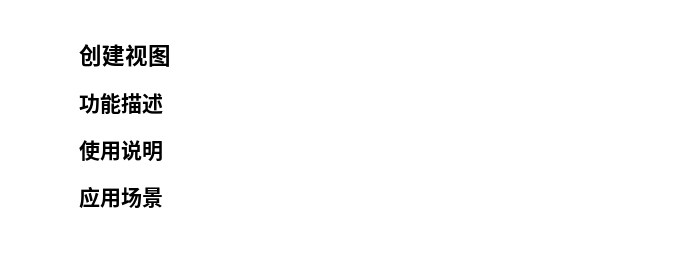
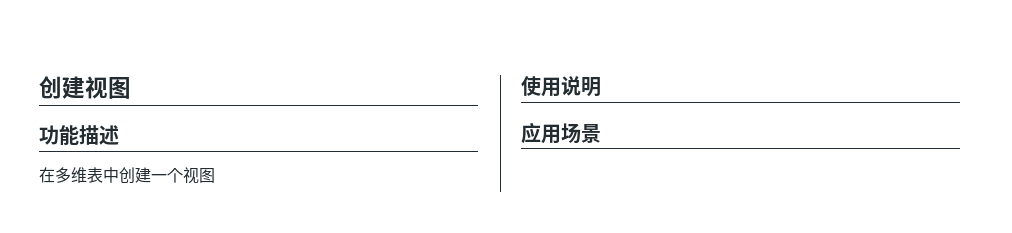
(163, 103) none -> [39,167,215,184] // 在多维表中创建一个视图

